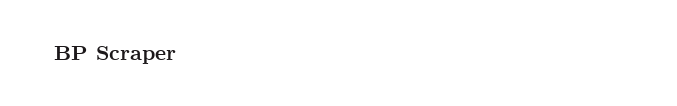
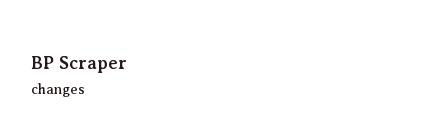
(176, 55) none -> [31,83,85,97] // changes

